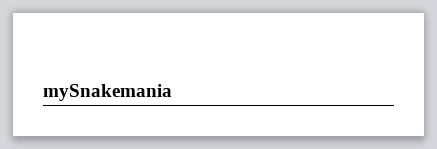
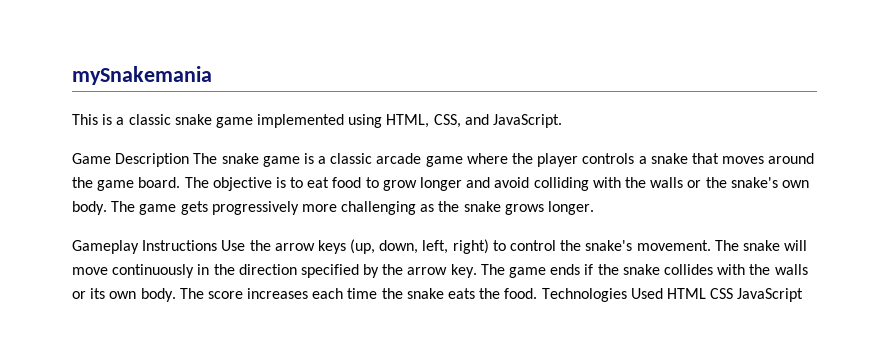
(172, 92) none -> [72,114,563,128] [72,153,815,167] [72,177,809,191] [72,201,595,215] [72,239,808,254] [72,264,808,278] [72,288,804,302] // This is a classic snake game implemented using HTML, CSS, and JavaScript. // Game Description The snake game is a classic arcade game where the player controls a snake that moves around the game board. The objective is to eat food to grow longer and avoid colliding with the walls or the snake's own body. The game gets progressively more challenging as the snake grows longer. // Gameplay Instructions Use the arrow keys (up, down, left, right) to control the snake's movement. The snake will move continuously in the direction specified by the arrow key. The game ends if the snake collides with the walls or its own body. The score increases each time the snake eats the food. Technologies Used HTML CSS JavaScript

